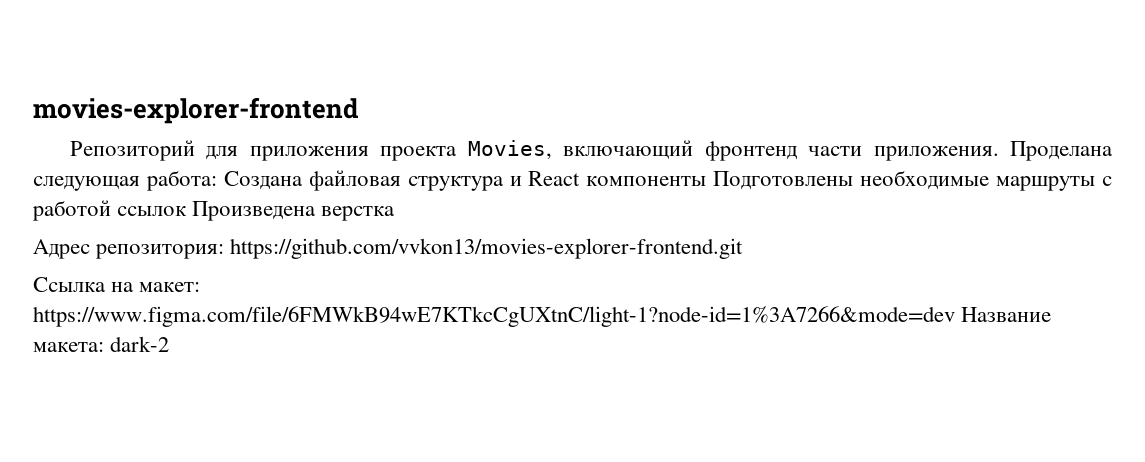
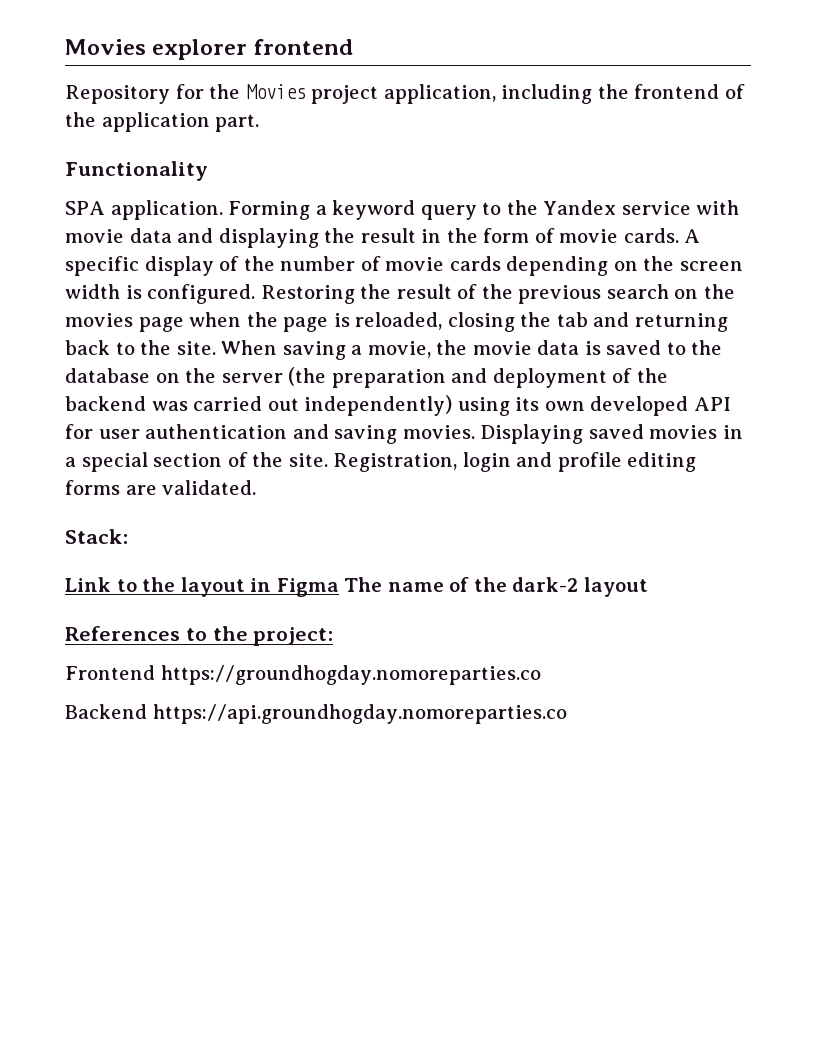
[33,97,358,124] [69,140,1113,161] [33,170,1112,191] [32,200,396,221] [33,238,744,259] [33,277,201,292] [33,306,1052,327] [33,336,170,352] movies-explorer-frontend // Репозиторий для приложения проекта Movies, включающий фронтенд части приложения. Проделана следующая работа: Создана файловая структура и React компоненты Подготовлены необходимые маршруты с работой ссылок Произведена верстка // Адрес репозитория: https://github.com/vvkon13/movies-explorer-frontend.git // Ссылка на макет: https://www.figma.com/file/6FMWkB94wE7KTkcCgUXtnC/light-1?node-id=1%3A7266&mode=dev Название макета: dark-2 -> [65,39,353,60] [65,84,745,104] [65,112,260,132] [65,161,208,181] [65,200,740,220] [65,228,701,248] [65,256,743,276] [65,284,735,304] [65,312,728,332] [65,340,723,360] [65,367,668,388] [65,395,731,416] [65,424,743,444] [65,452,697,472] [65,480,257,495] [65,529,128,544] [65,577,648,597] [65,626,334,646] [65,665,541,685] [65,704,567,724] Movies explorer frontend // Repository for the Movies project application, including the frontend of the application part. // Functionality // SPA application. Forming a keyword query to the Yandex service with movie data and displaying the result in the form of movie cards. A specific display of the number of movie cards depending on the screen width is configured. Restoring the result of the previous search on the movies page when the page is reloaded, closing the tab and returning back to the site. When saving a movie, the movie data is saved to the database on the server (the preparation and deployment of the backend was carried out independently) using its own developed API for user authentication and saving movies. Displaying saved movies in a special section of the site. Registration, login and profile editing forms are validated. // Stack: // Link to the layout in Figma The name of the dark-2 layout // References to the project: // Frontend https://groundhogday.nomoreparties.co // Backend https://api.groundhogday.nomoreparties.co

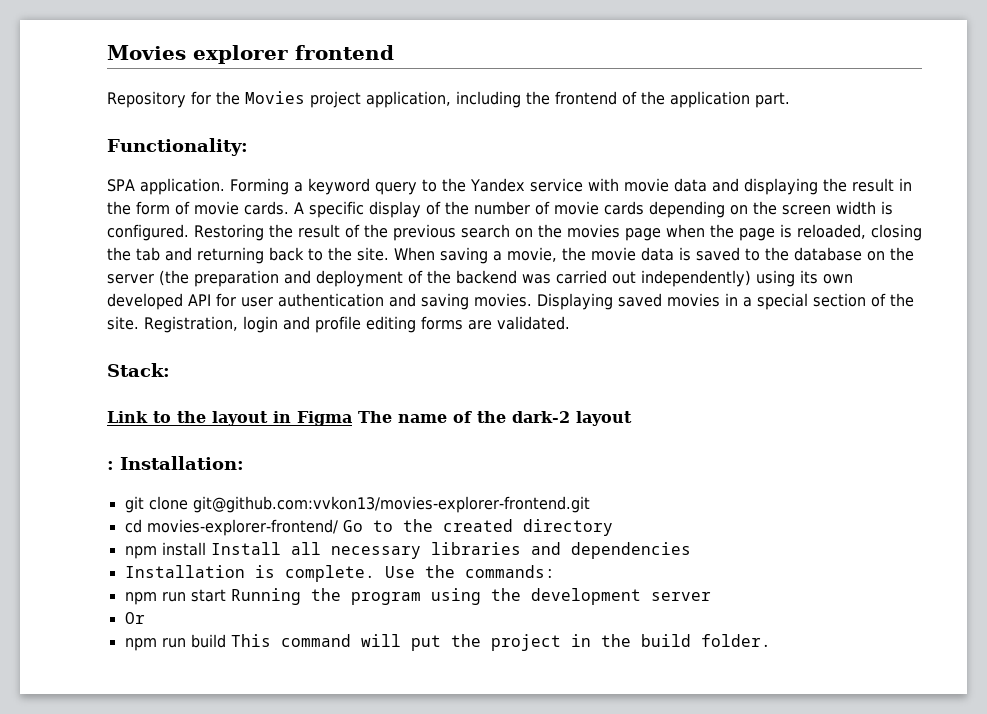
[65,161,208,181] Functionality -> [107,138,248,156] Functionality:
[65,626,334,646] [65,665,541,685] [65,704,567,724] References to the project: // Frontend https://groundhogday.nomoreparties.co // Backend https://api.groundhogday.nomoreparties.co -> [107,456,244,470] [124,496,590,513] [124,519,613,536] [124,542,691,559] [124,565,555,582] [124,588,711,605] [124,612,145,624] [124,634,771,651] : Installation: // git clone git@github.com:vvkon13/movies-explorer-frontend.git // cd movies-explorer-frontend/ Go to the created directory // npm install Install all necessary libraries and dependencies // Installation is complete. Use the commands: // npm run start Running the program using the development server // Or // npm run build This command will put the project in the build folder.

